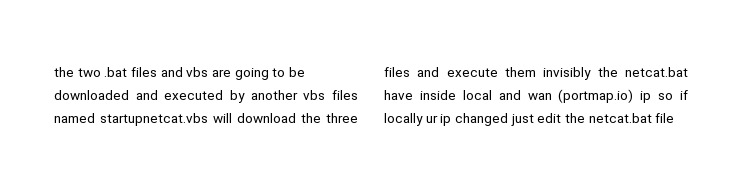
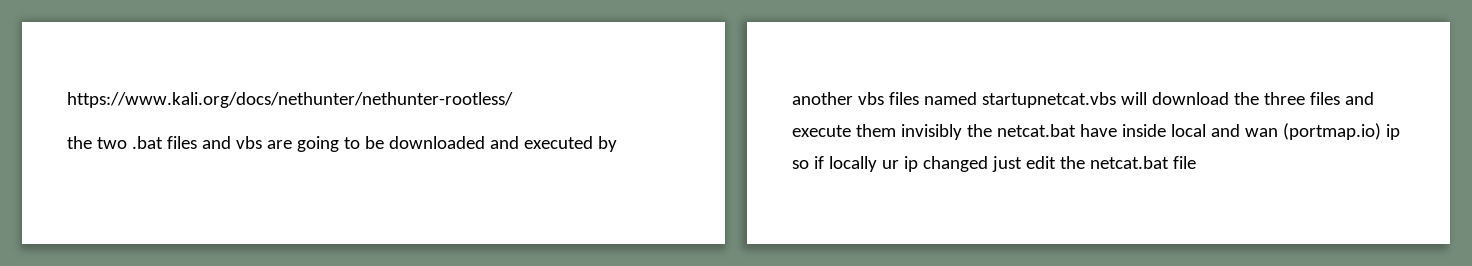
(54, 72) none -> [67,92,513,108] https://www.kali.org/docs/nethunter/nethunter-rootless/ //

